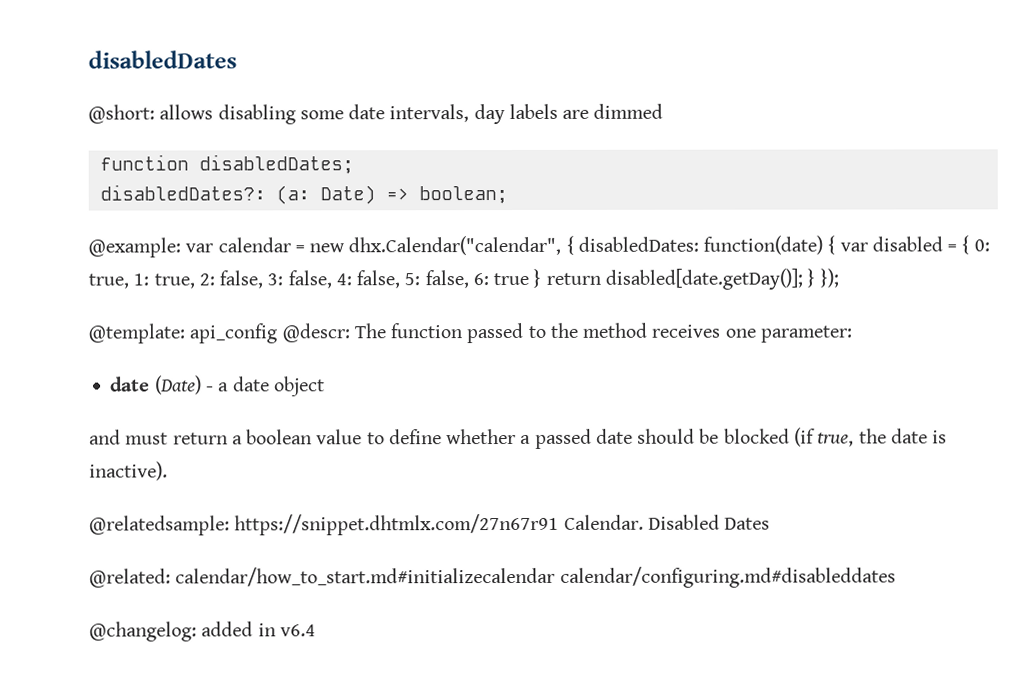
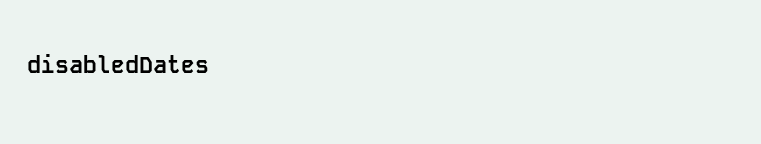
[88,103,664,125] [99,154,354,175] [99,184,508,205] [88,235,990,258] [88,268,839,290] [88,322,853,344] [110,375,325,397] [89,427,948,449] [89,461,168,481] [89,513,771,536] [89,566,896,588] [89,621,316,642] // @short: allows disabling some date intervals, day labels are dimmed // function disabledDates; // disabledDates?: (a: Date) => boolean; // @example: var calendar = new dhx.Calendar("calendar", { disabledDates: function(date) { var disabled = { 0: true, 1: true, 2: false, 3: false, 4: false, 5: false, 6: true } return disabled[date.getDay()]; } }); // @template: api_config @descr: The function passed to the method receives one parameter: // date (Date) - a date object // and must return a boolean value to define whether a passed date should be blocked (if true, the date is inactive). // @relatedsample: https://snippet.dhtmlx.com/27n67r91 Calendar. Disabled Dates // @related: calendar/how_to_start.md#initializecalendar calendar/configuring.md#disableddates // @changelog: added in v6.4 -> (209, 63) none

